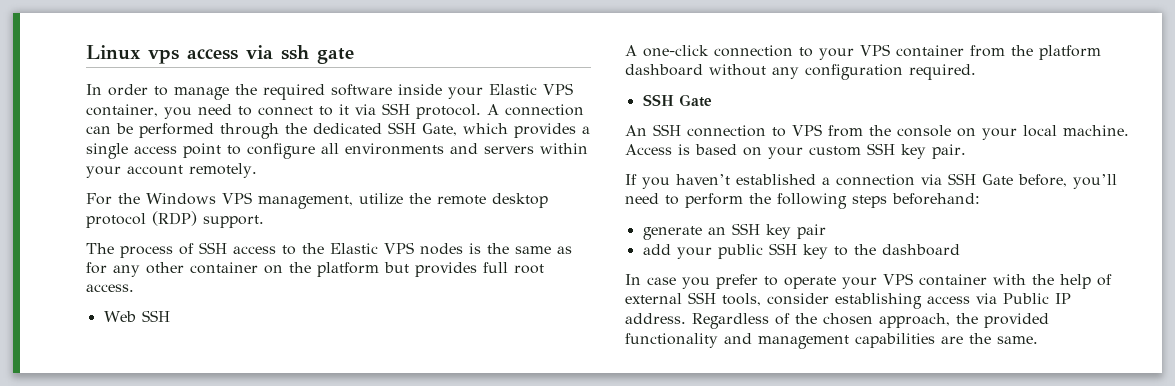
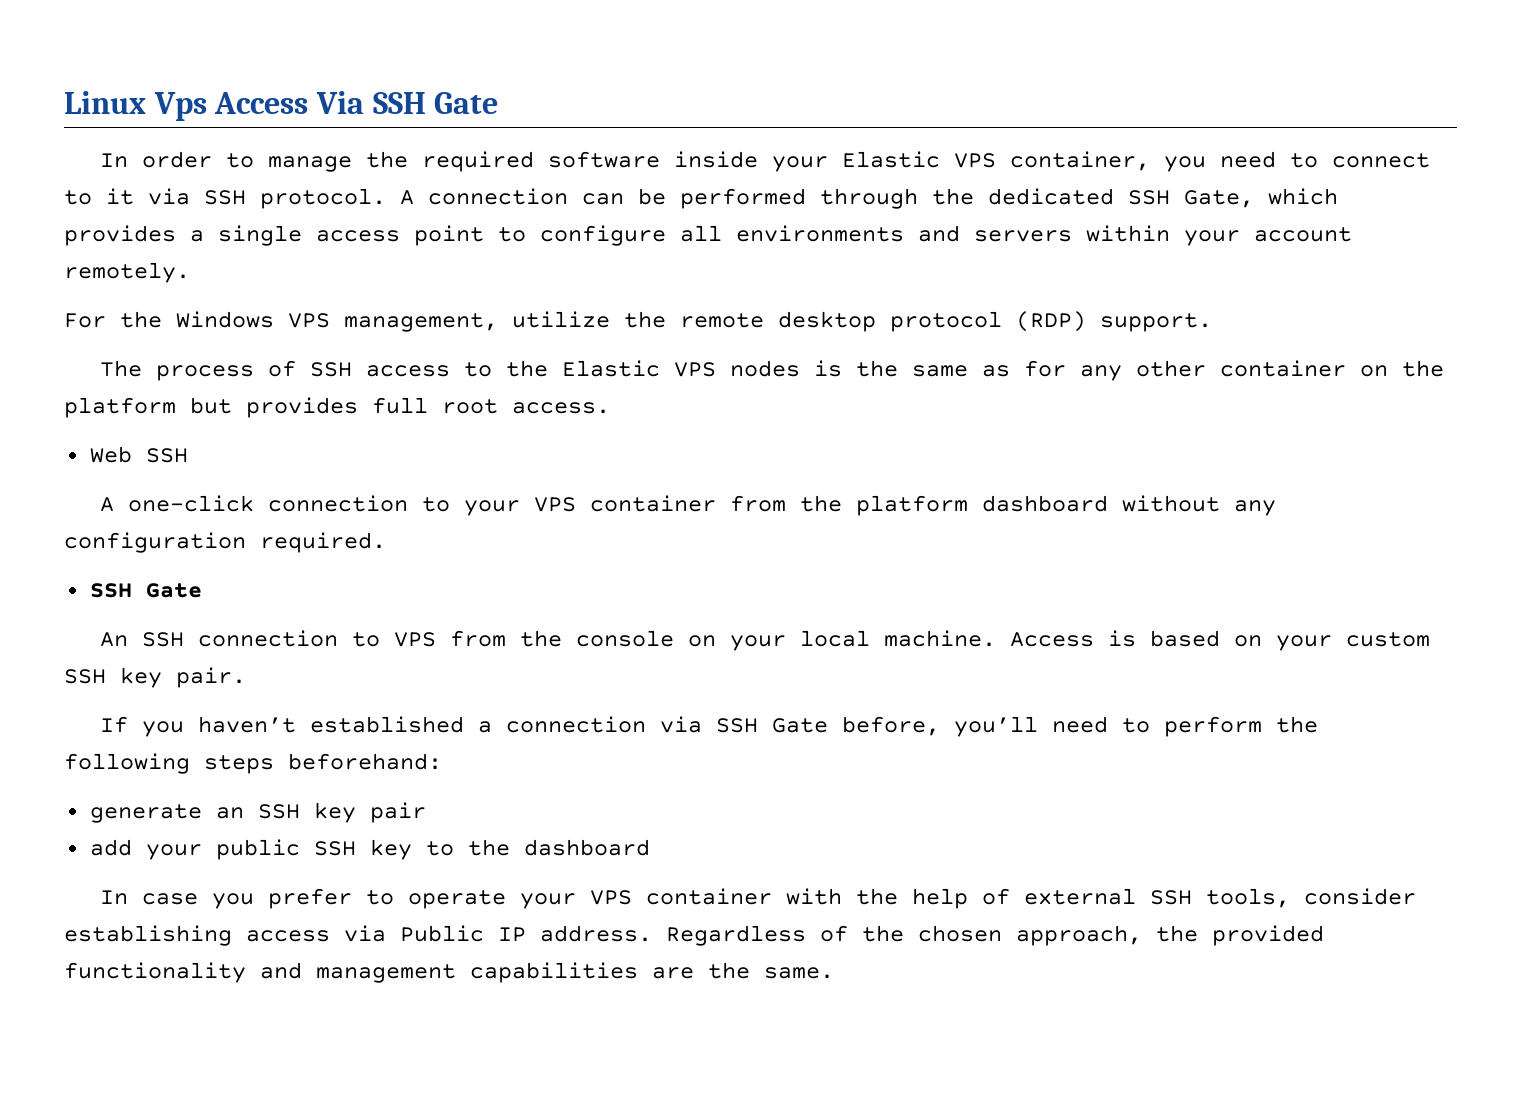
[148,45,354,64] vps access via ssh gate -> [153,91,499,121] Vps Access Via SSH Gate

